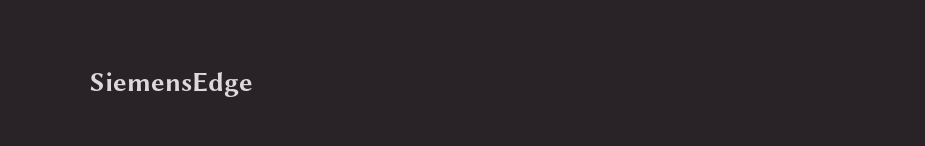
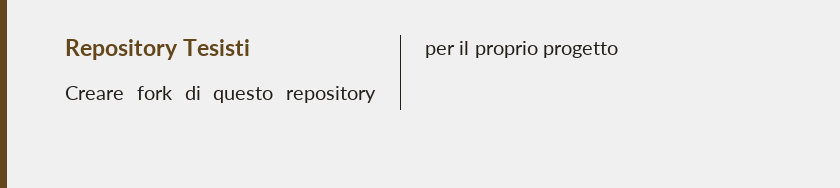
[90,72,253,97] SiemensEdge -> [65,39,251,60] [65,86,376,103] [425,41,618,58] Repository Tesisti // Creare fork di questo repository per il proprio progetto

